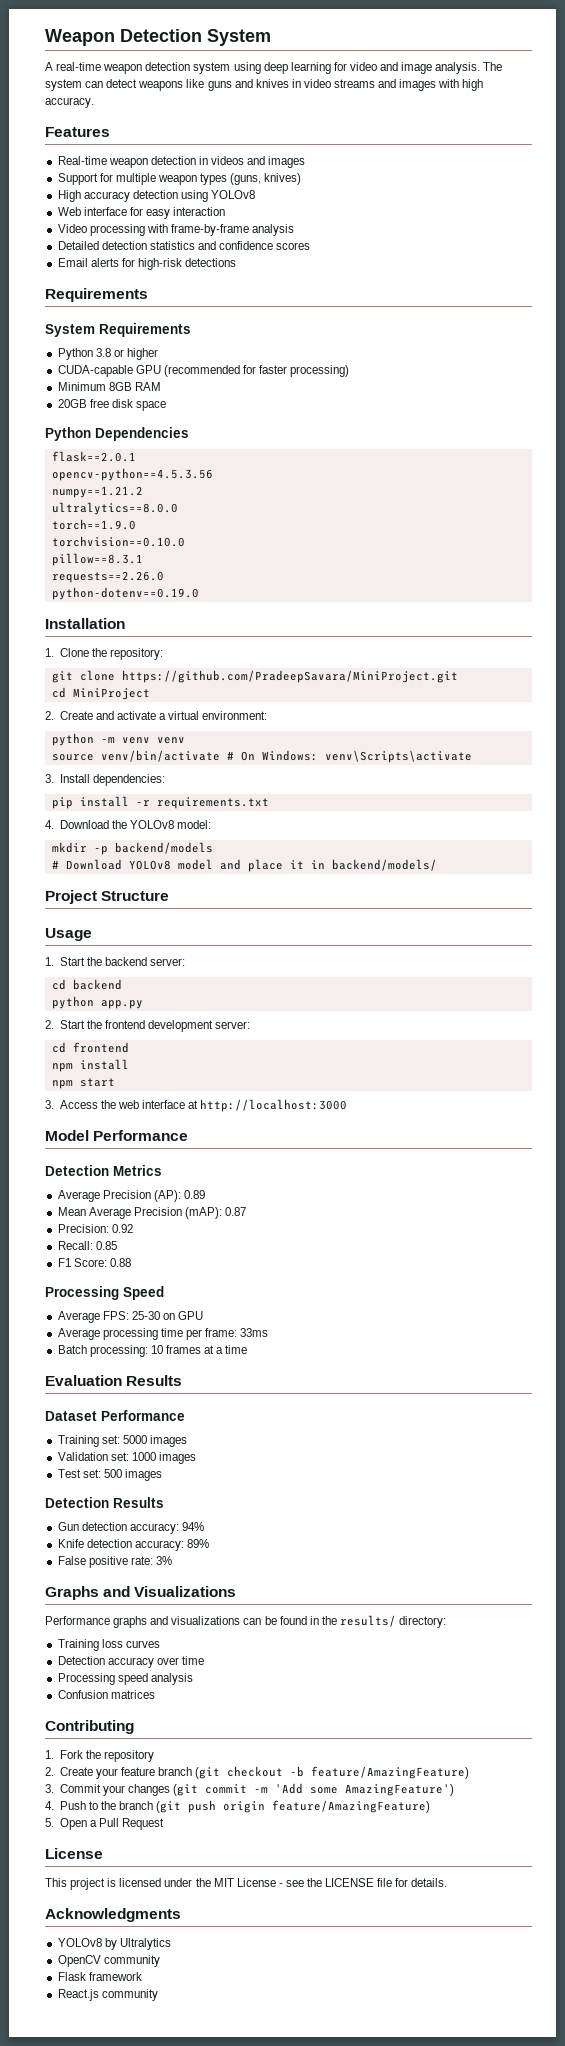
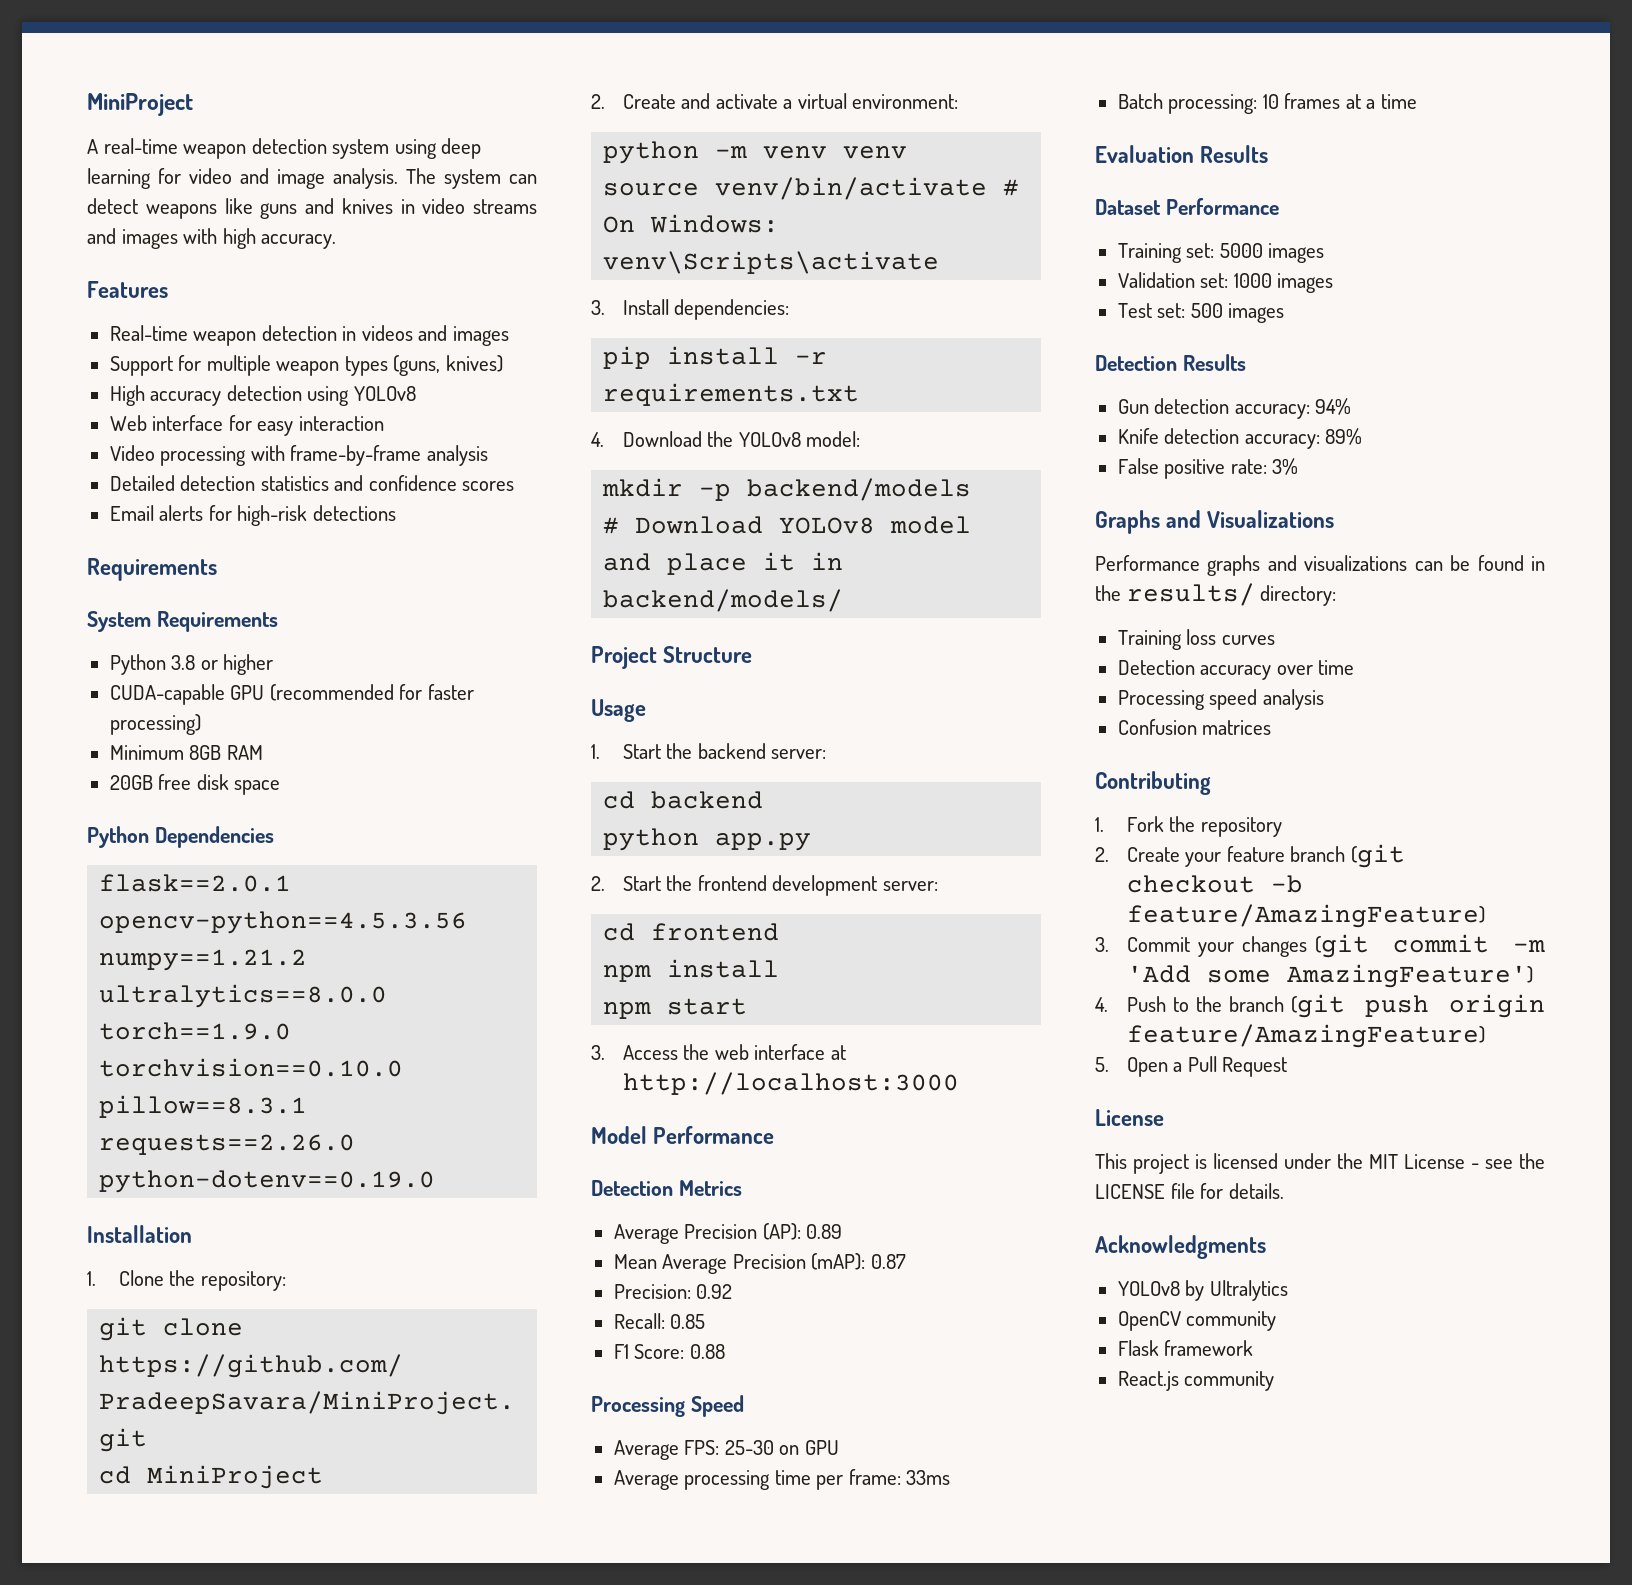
[45,29,271,46] Weapon Detection System -> [87,93,193,116] MiniProject

